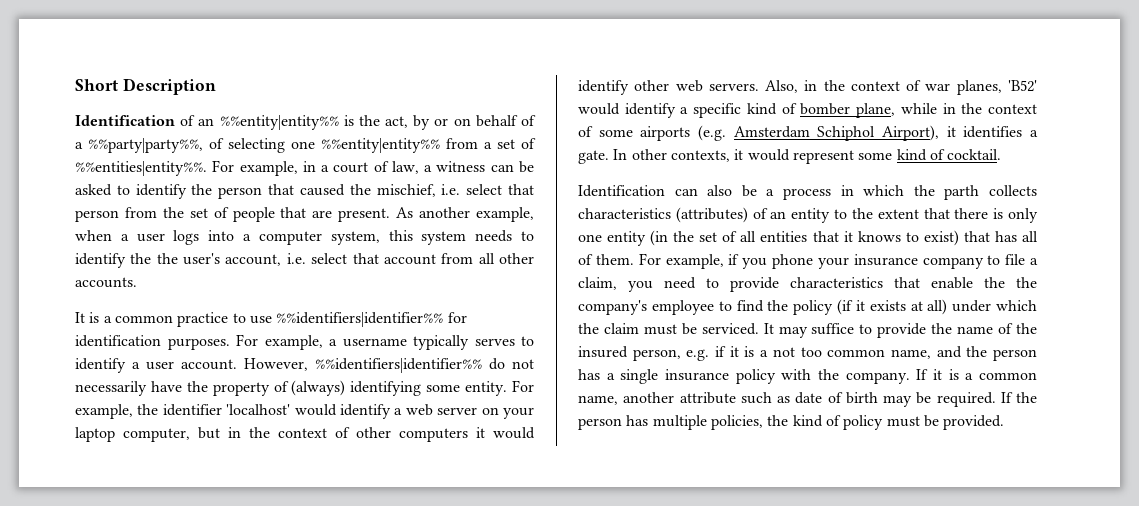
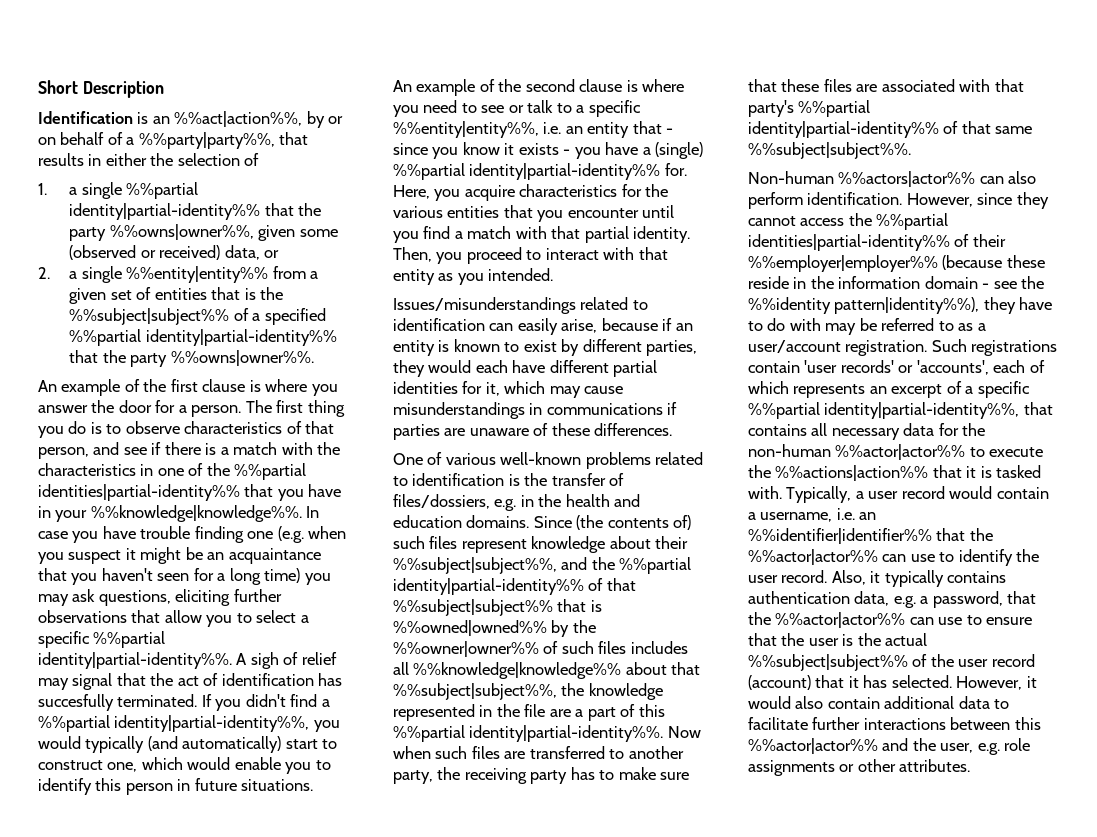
[180,115,409,130] of an %%entity|entity%% is the act, -> [137,111,303,127] is an %%act|action%%,
[209,138,315,153] of selecting one -> [279,132,309,145] [38,153,260,166] [38,182,199,199] [69,203,322,220] [69,224,338,241] [69,245,280,260] [38,266,122,283] that results in either the selection of // 1. a single %%partial identity|partial-identity%% that the party %%owns|owner%%, given some (observed or received) data, or // 2. a single
[497,138,536,149] [75,160,534,176] [75,184,534,199] [75,207,535,222] [75,230,534,245] [75,253,535,268] [75,277,137,288] [75,312,467,327] [75,334,534,350] [75,358,534,373] [75,380,535,396] [75,404,534,419] [75,427,535,442] [578,80,1037,95] [578,103,1037,118] [578,125,1038,141] [578,149,1002,164] [578,185,1037,200] [578,207,1038,223] [578,230,1038,246] [578,253,1038,269] [578,277,1037,292] [578,299,1037,315] [578,323,1037,338] [578,346,1037,361] [578,369,1037,384] [578,392,1037,407] [578,415,1005,430] set of %%entities|entity%%. For example, in a court of law, a witness can be asked to identify the person that caused the mischief, i.e. select that person from the set of people that are present. As another example, when a user logs into a computer system, this system needs to identify the the user's account, i.e. select that account from all other accounts. // It is a common practice to use %%identifiers|identifier%% for identification purposes. For example, a username typically serves to identify a user account. However, %%identifiers|identifier%% do not necessarily have the property of (always) identifying some entity. For example, the identifier 'localhost' would identify a web server on your laptop computer, but in the context of other computers it would identify other web servers. Also, in the context of war planes, 'B52' would identify a specific kind of bomber plane, while in the context of some airports (e.g. Amsterdam Schiphol Airport), it identifies a gate. In other contexts, it would represent some kind of cocktail. // Identification can also be a process in which the parth collects characteristics (attributes) of an entity to the extent that there is only one entity (in the set of all entities that it knows to exist) that has all of them. For example, if you phone your insurance company to file a claim, you need to provide characteristics that enable the the company's employee to find the policy (if it exists at all) under which the claim must be serviced. It may suffice to provide the name of the insured person, e.g. if it is a not too common name, and the person has a single insurance policy with the company. If it is a common name, another attribute such as date of birth may be required. If the person has multiple policies, the kind of policy must be provided. -> [69,287,284,304] [69,308,326,325] [69,329,337,346] [69,350,314,367] [38,379,338,396] [38,400,345,417] [38,421,335,438] [38,442,341,459] [38,463,307,480] [38,484,342,501] [38,505,320,522] [38,526,347,543] [38,547,321,564] [38,568,331,585] [38,589,282,606] [38,610,309,627] [38,631,166,648] [38,652,337,669] [38,673,343,690] [38,694,330,711] [38,715,340,732] [38,736,338,753] [38,757,331,774] [38,778,314,795] [393,79,685,96] [393,100,641,117] [393,121,674,138] [393,142,704,159] [393,163,687,180] [393,184,669,201] [393,205,675,222] [393,226,691,243] [393,247,668,264] [393,268,554,285] [393,297,648,314] [393,318,693,335] [393,339,698,356] [393,360,658,377] [393,381,624,398] [393,402,678,419] [393,423,673,440] [393,452,704,469] [393,473,625,486] [393,494,641,511] [393,515,692,530] [393,536,689,553] [393,557,692,574] [393,578,636,595] [393,599,602,616] [393,620,596,637] [393,641,688,657] [393,662,701,679] [393,683,663,700] [393,704,665,721] [393,725,701,742] [393,746,684,759] [393,767,690,784] [748,79,1024,92] [748,100,871,117] [748,121,1033,138] [748,142,911,159] [748,171,1037,187] [748,192,1049,209] [748,213,949,230] [748,234,1006,251] [748,255,1045,272] [748,276,1045,289] [748,297,1053,314] [748,318,986,335] [748,339,1058,356] [748,360,1045,375] [748,381,1030,398] [748,402,1053,419] [748,423,986,440] [748,444,1044,460] [748,465,1042,481] [748,486,1049,503] [748,508,877,522] [748,528,993,544] [748,549,1040,566] [748,570,1007,587] [748,591,1037,608] [748,612,1033,628] [748,633,928,646] [748,654,1035,671] [748,675,1037,690] [748,696,1010,709] [748,717,1041,730] [748,738,1031,755] [748,759,971,776] given set of entities that is the %%subject|subject%% of a specified %%partial identity|partial-identity%% that the party %%owns|owner%%. // An example of the first clause is where you answer the door for a person. The first thing you do is to observe characteristics of that person, and see if there is a match with the characteristics in one of the %%partial identities|partial-identity%% that you have in your %%knowledge|knowledge%%. In case you have trouble finding one (e.g. when you suspect it might be an acquaintance that you haven't seen for a long time) you may ask questions, eliciting further observations that allow you to select a specific %%partial identity|partial-identity%%. A sigh of relief may signal that the act of identification has succesfully terminated. If you didn't find a %%partial identity|partial-identity%%, you would typically (and automatically) start to construct one, which would enable you to identify this person in future situations. // An example of the second clause is where you need to see or talk to a specific %%entity|entity%%, i.e. an entity that - since you know it exists - you have a (single) %%partial identity|partial-identity%% for. Here, you acquire characteristics for the various entities that you encounter until you find a match with that partial identity. Then, you proceed to interact with that entity as you intended. // Issues/misunderstandings related to identification can easily arise, because if an entity is known to exist by different parties, they would each have different partial identities for it, which may cause misunderstandings in communications if parties are unaware of these differences. // One of various well-known problems related to identification is the transfer of files/dossiers, e.g. in the health and education domains. Since (the contents of) such files represent knowledge about their %%subject|subject%%, and the %%partial identity|partial-identity%% of that %%subject|subject%% that is %%owned|owned%% by the %%owner|owner%% of such files includes all %%knowledge|knowledge%% about that %%subject|subject%%, the knowledge represented in the file are a part of this %%partial identity|partial-identity%%. Now when such files are transferred to another party, the receiving party has to make sure that these files are associated with that party's %%partial identity|partial-identity%% of that same %%subject|subject%%. // Non-human %%actors|actor%% can also perform identification. However, since they cannot access the %%partial identities|partial-identity%% of their %%employer|employer%% (because these reside in the information domain - see the %%identity pattern|identity%%), they have to do with may be referred to as a user/account registration. Such registrations contain 'user records' or 'accounts', each of which represents an excerpt of a specific %%partial identity|partial-identity%%, that contains all necessary data for the non-human %%actor|actor%% to execute the %%actions|action%% that it is tasked with. Typically, a user record would contain a username, i.e. an %%identifier|identifier%% that the %%actor|actor%% can use to identify the user record. Also, it typically contains authentication data, e.g. a password, that the %%actor|actor%% can use to ensure that the user is the actual %%subject|subject%% of the user record (account) that it has selected. However, it would also contain additional data to facilitate further interactions between this %%actor|actor%% and the user, e.g. role assignments or other attributes.

